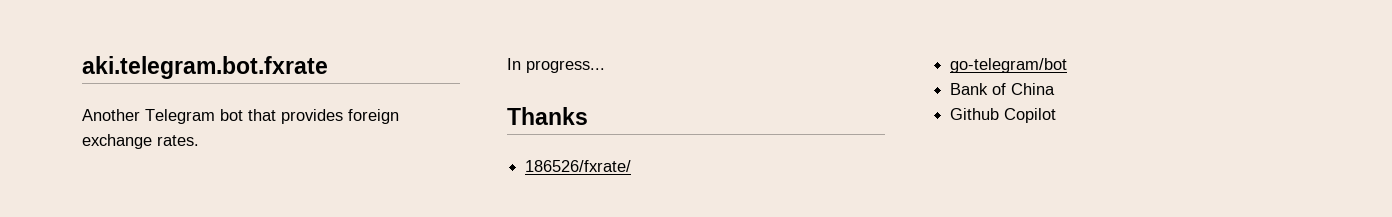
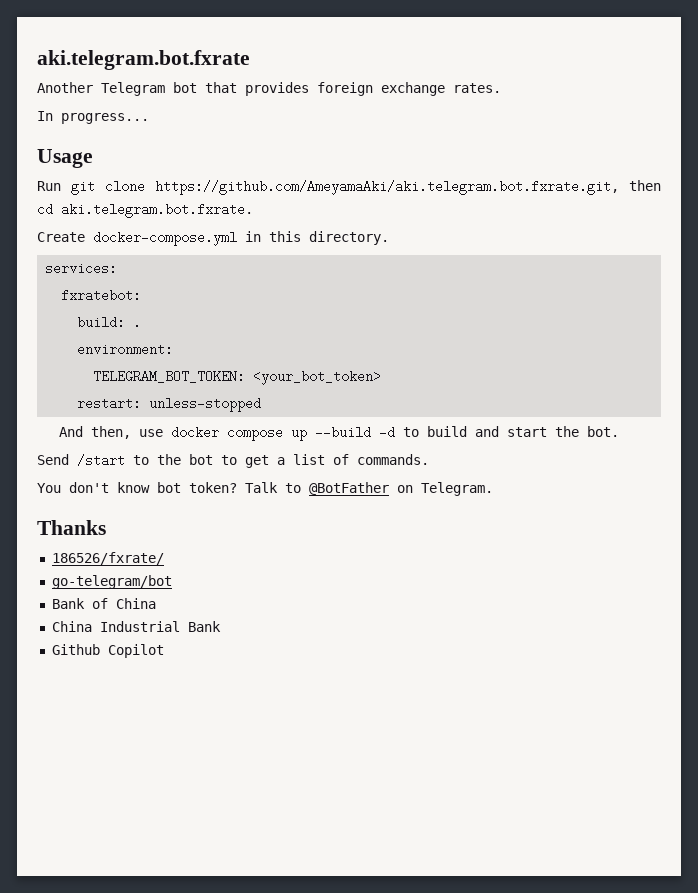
(605, 66) none -> [37,149,93,168] [37,180,661,195] [37,203,253,218] [37,231,389,246] [45,262,118,275] [61,289,142,302] [77,316,142,329] [77,343,174,356] [93,370,382,385] [77,397,262,412] [58,426,619,441] [37,454,429,468] [37,482,493,496] // Usage // Run git clone https://github.com/AmeyamaAki/aki.telegram.bot.fxrate.git, then cd aki.telegram.bot.fxrate. // Create docker-compose.yml in this directory. // services: // fxratebot: // build: . // environment: // TELEGRAM_BOT_TOKEN: <your_bot_token> // restart: unless-stopped // And then, use docker compose up --build -d to build and start the bot. // Send /start to the bot to get a list of commands. // You don't know bot token? Talk to @BotFather on Telegram.
(1056, 89) none -> [51,621,221,632] // China Industrial Bank

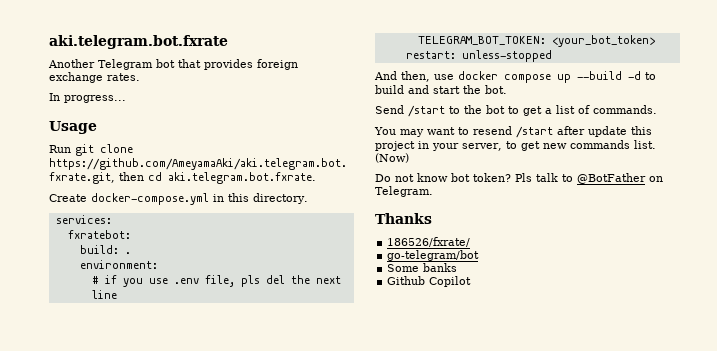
(174, 349) none -> [91,275,341,287] [91,290,117,299] // # if you use .env file, pls del the next line
[69,482,109,493] don't -> [400,126,652,138] [375,140,656,151] [375,153,409,163] [375,174,414,182] may want to resend /start after update this project in your server, to get new commands list. (Now) // Do not
[245,482,278,493] Talk -> [515,173,558,182] Pls talk
[51,598,156,609] [51,621,221,632] Bank of China // China Industrial Bank -> [387,263,458,272] Some banks

